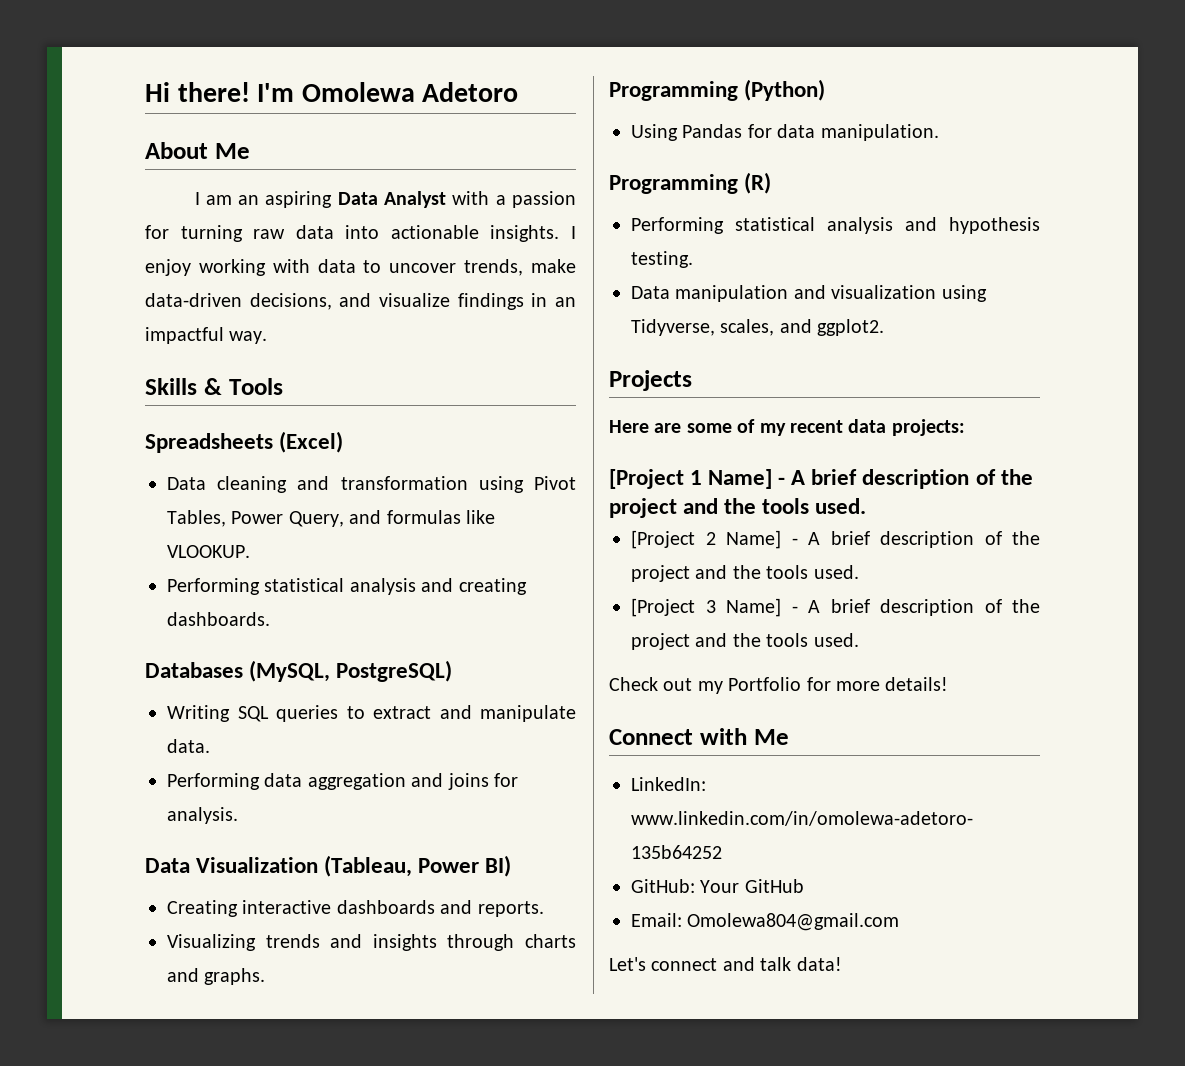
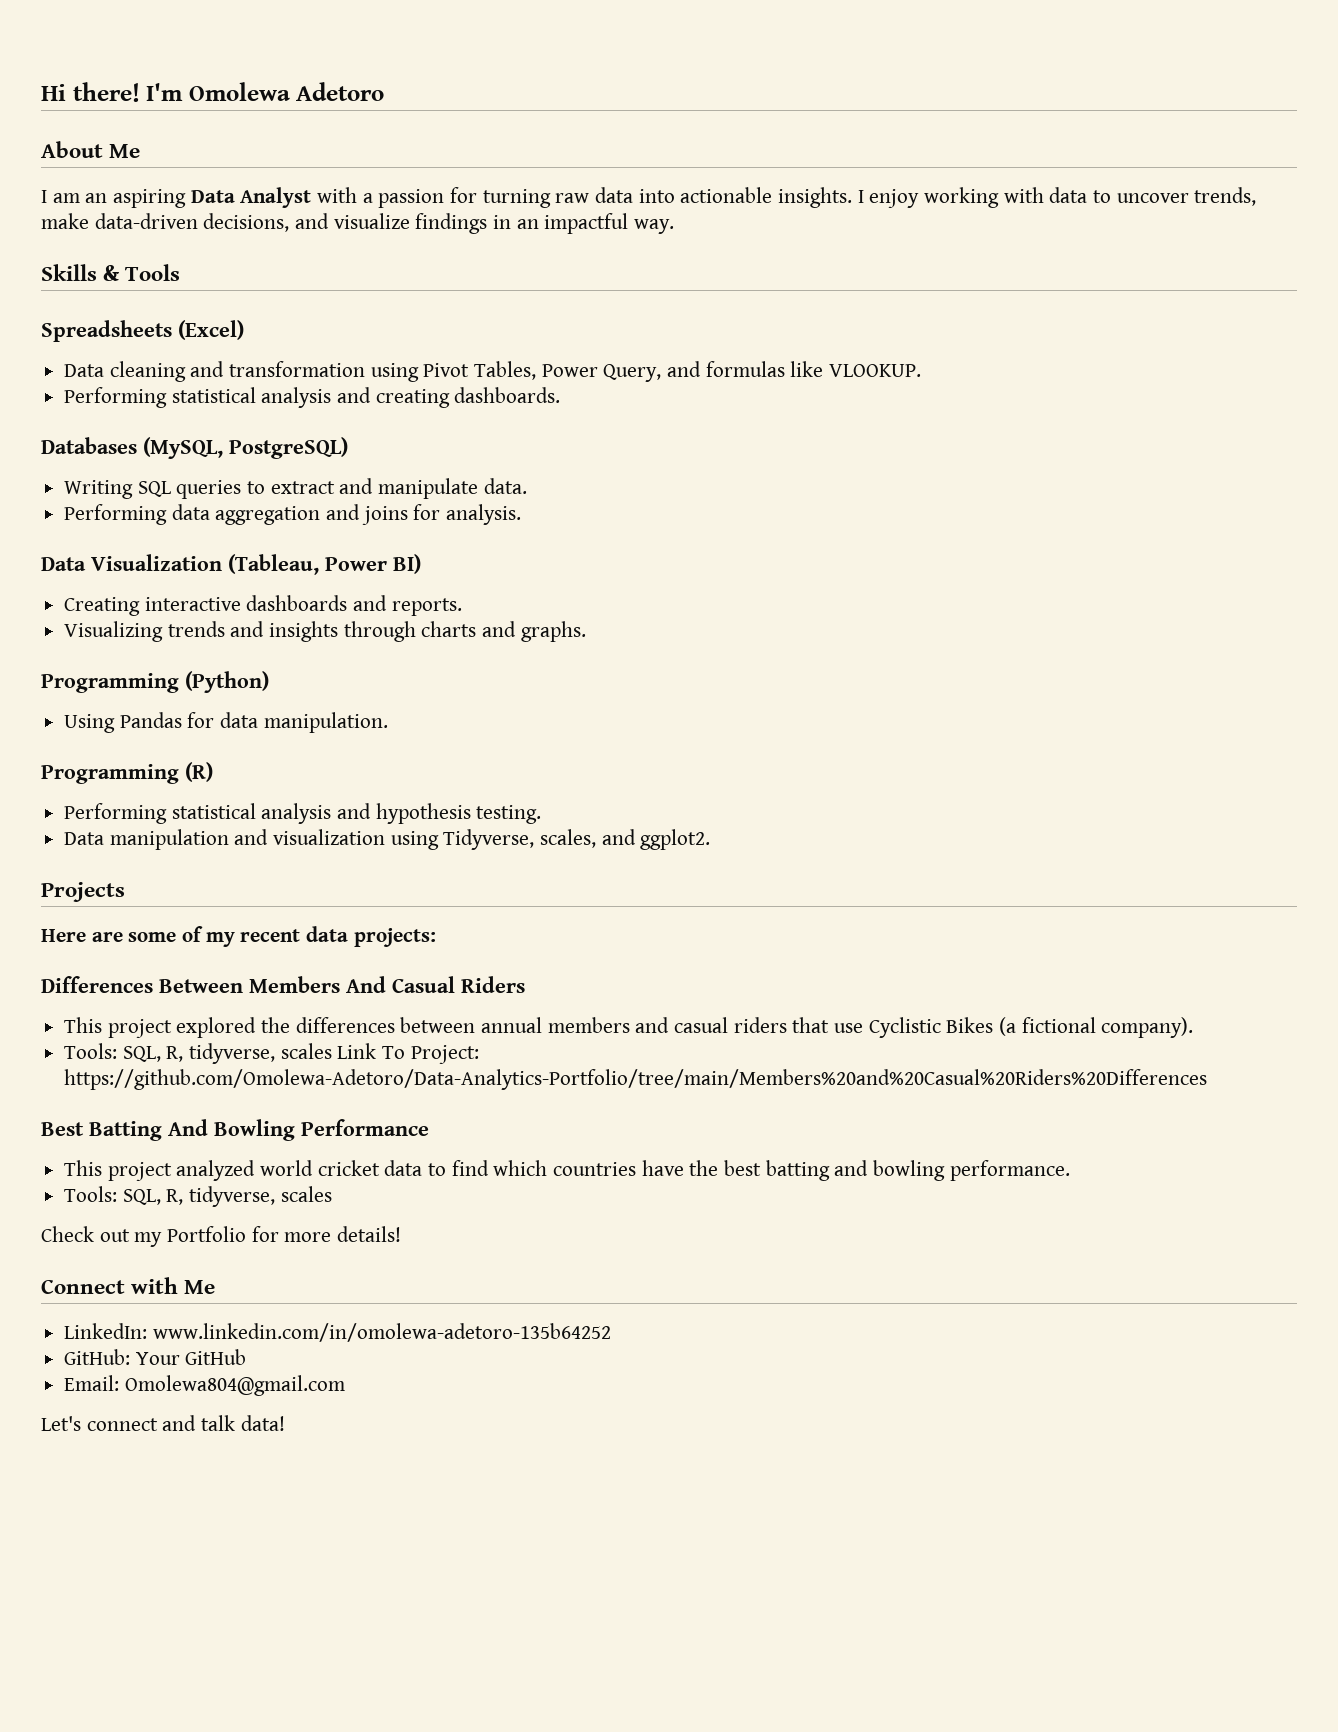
[609,469,1033,489] [609,498,867,518] [631,530,1040,549] [631,565,859,582] [631,598,1040,617] [631,633,859,650] [Project 1 Name] - A brief description of the project and the tools used. // [Project 2 Name] - A brief description of the project and the tools used. // [Project 3 Name] - A brief description of the project and the tools used. -> [41,976,525,993] [64,1017,1194,1038] [64,1043,479,1064] [64,1069,1208,1090] [41,1119,429,1141] [64,1160,1070,1181] [64,1186,332,1207] Differences Between Members And Casual Riders // This project explored the differences between annual members and casual riders that use Cyclistic Bikes (a fictional company). // Tools: SQL, R, tidyverse, scales Link To Project: https://github.com/Omolewa-Adetoro/Data-Analytics-Portfolio/tree/main/Members%20and%20Casual%20Riders%20Differences // Best Batting And Bowling Performance // This project analyzed world cricket data to find which countries have the best batting and bowling performance. // Tools: SQL, R, tidyverse, scales

